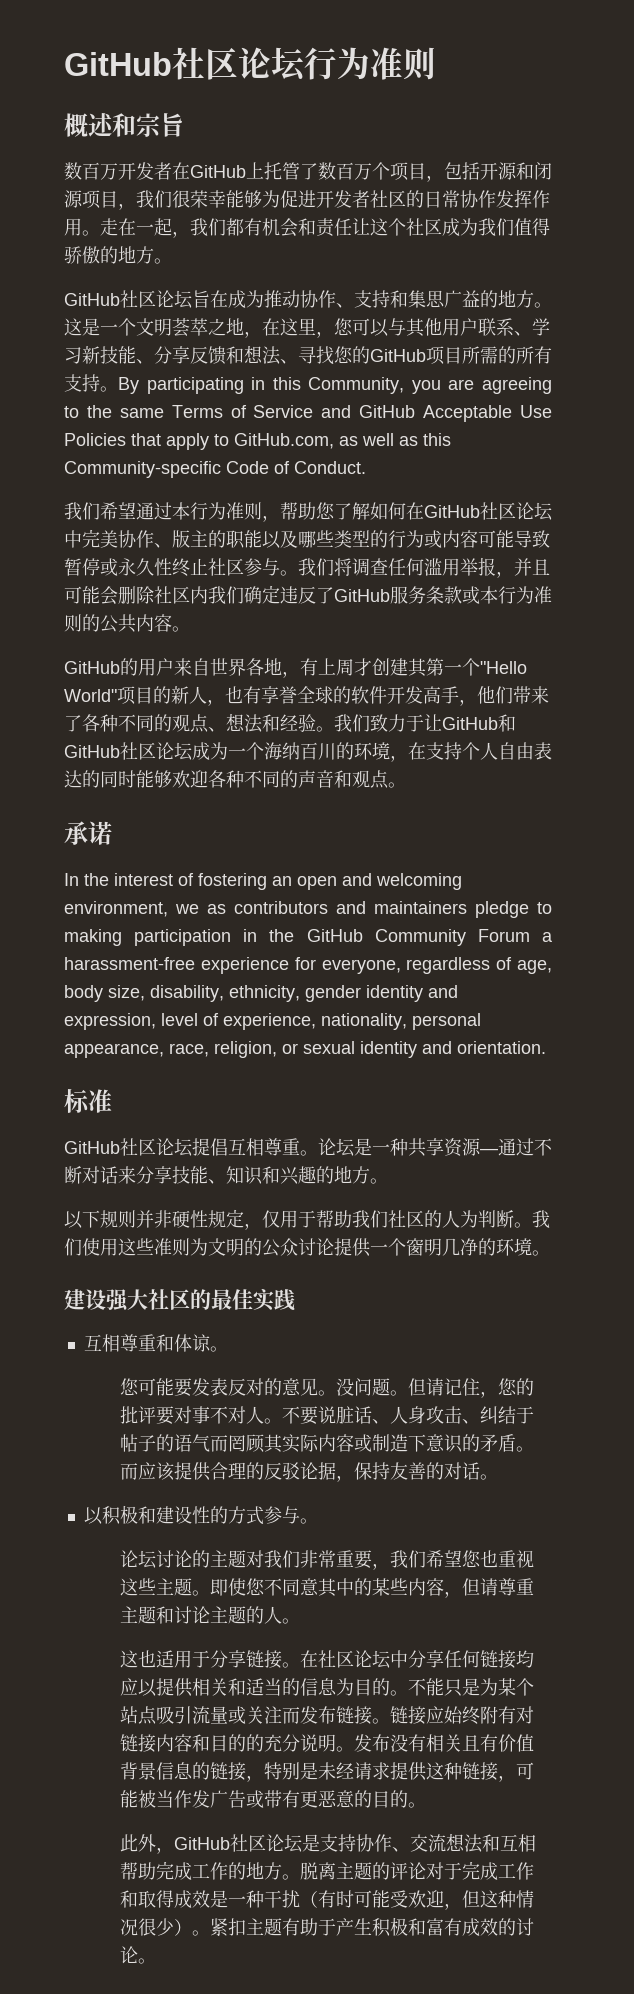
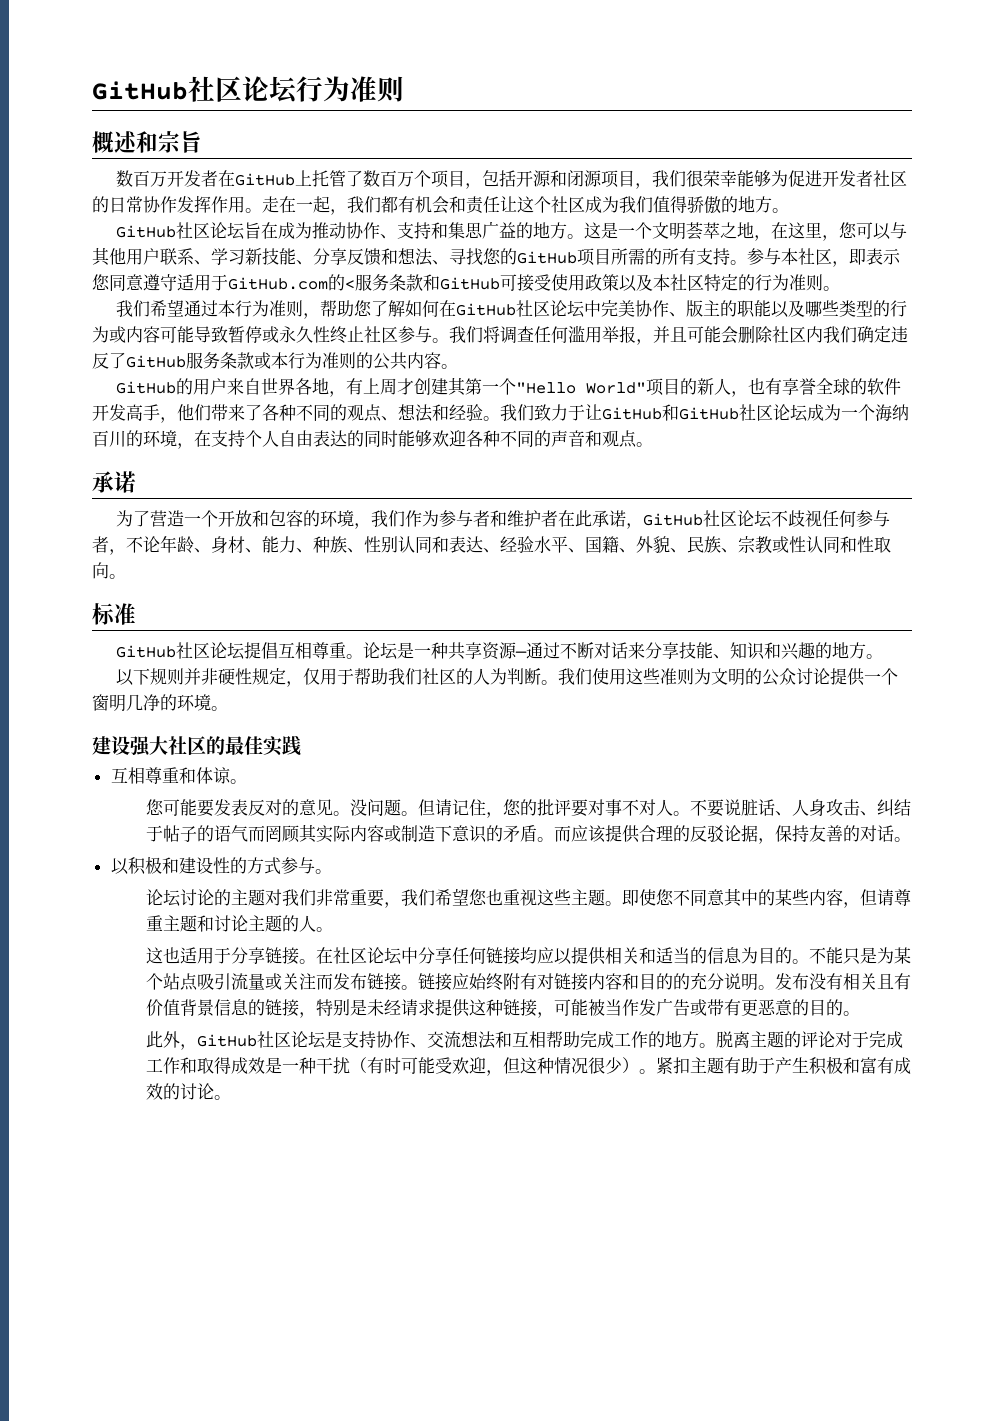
[118,377,552,394] [64,405,552,422] [64,433,451,450] [64,461,366,478] By participating in this Community, you are agreeing to the same Terms of Service and GitHub Acceptable Use Policies that apply to GitHub.com, as well as this Community-specific Code of Conduct. -> [747,248,901,267] [92,274,840,292] 参与本社区，即表示您同意遵守适用于GitHub.com的<服务条款和GitHub可接受使用政策以及本社区特定的行为准则。
[64,873,462,890] [64,901,552,918] [64,929,553,946] [64,957,552,974] [64,985,458,1002] [64,1013,481,1030] [64,1041,546,1058] In the interest of fostering an open and welcoming environment, we as contributors and maintainers pledge to making participation in the GitHub Community Forum a harassment-free experience for everyone, regardless of age, body size, disability, ethnicity, gender identity and expression, level of experience, nationality, personal appearance, race, religion, or sexual identity and orientation. -> [115,510,890,529] [92,535,891,555] [92,562,126,579] 为了营造一个开放和包容的环境，我们作为参与者和维护者在此承诺，GitHub社区论坛不歧视任何参与者，不论年龄、身材、能力、种族、性别认同和表达、经验水平、国籍、外貌、民族、宗教或性认同和性取向。

